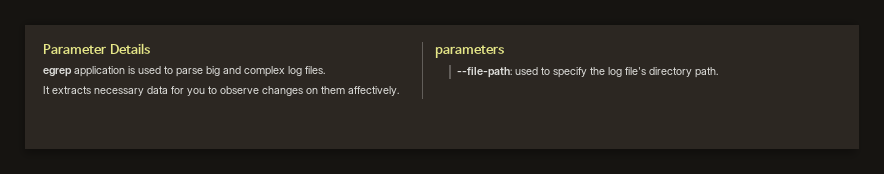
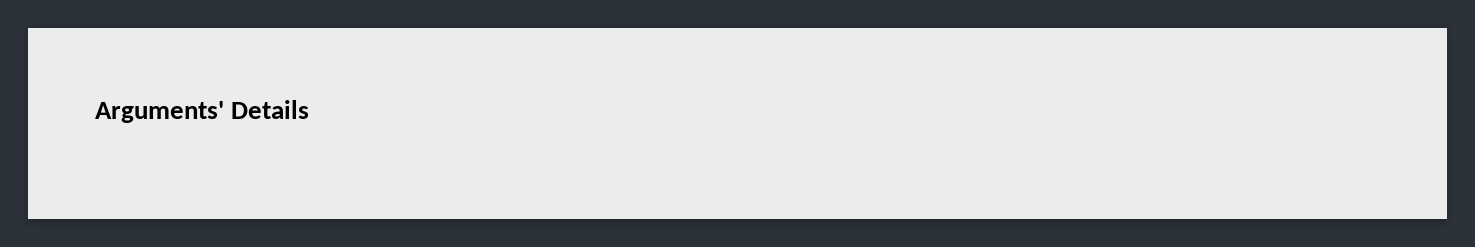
[43,44,106,54] Parameter -> [95,101,224,123] Arguments'
[43,66,325,77] [43,86,399,96] [435,45,504,58] [456,67,718,78] // egrep application is used to parse big and complex log files. // It extracts necessary data for you to observe changes on them affectively. // parameters // --file-path: used to specify the log file's directory path. -> (310, 109) none

